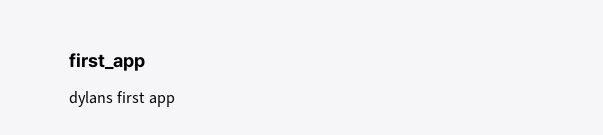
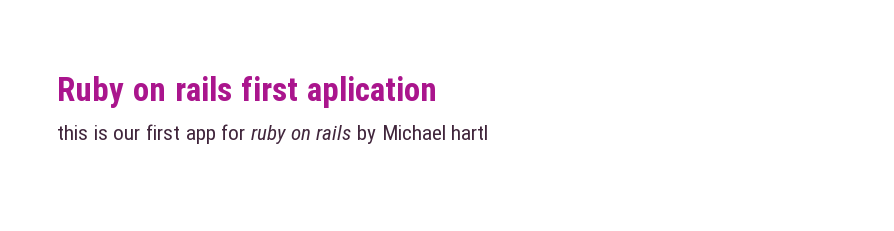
[69,53,145,71] [69,91,175,107] first_app // dylans first app -> [57,76,437,108] [57,124,489,144] Ruby on rails first aplication // this is our first app for ruby on rails by Michael hartl

